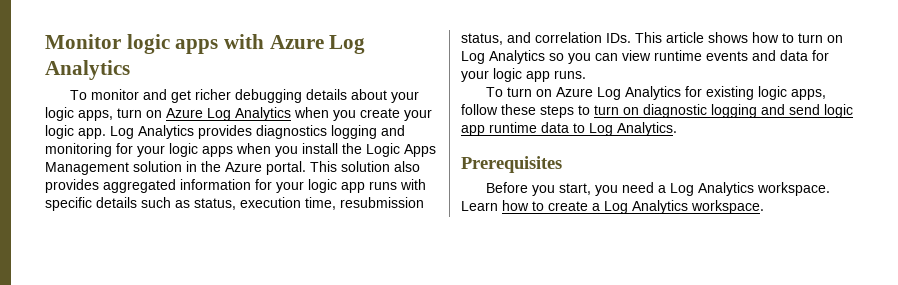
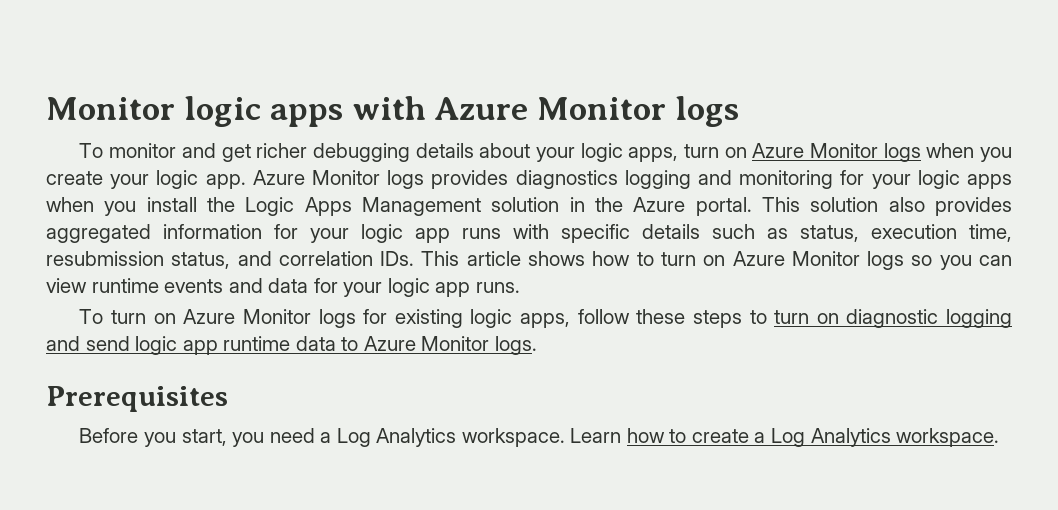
[329,35,366,54] [45,60,130,80] Log Analytics -> [536,96,740,127] Monitor logs
[207,107,291,121] Log Analytics -> [809,143,921,162] Monitor logs
[110,125,194,139] Log Analytics -> [252,170,425,189] Azure Monitor logs
[461,50,545,64] Log Analytics -> [732,251,905,270] Azure Monitor logs
[596,86,681,100] Log Analytics -> [242,309,356,328] Monitor logs
[589,122,677,136] Log Analytics. -> [363,336,537,355] Azure Monitor logs.

